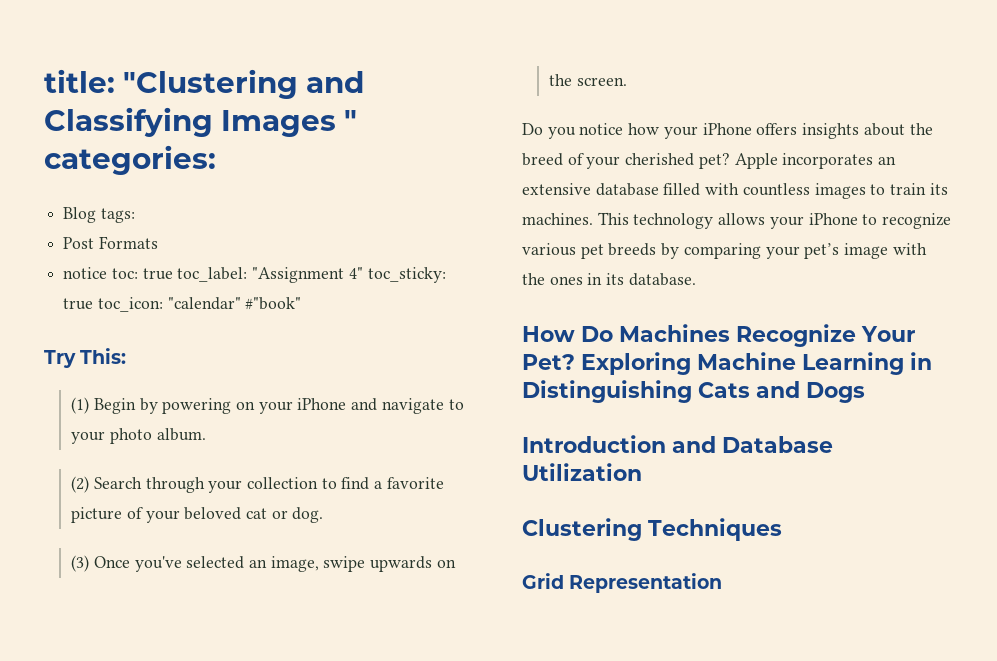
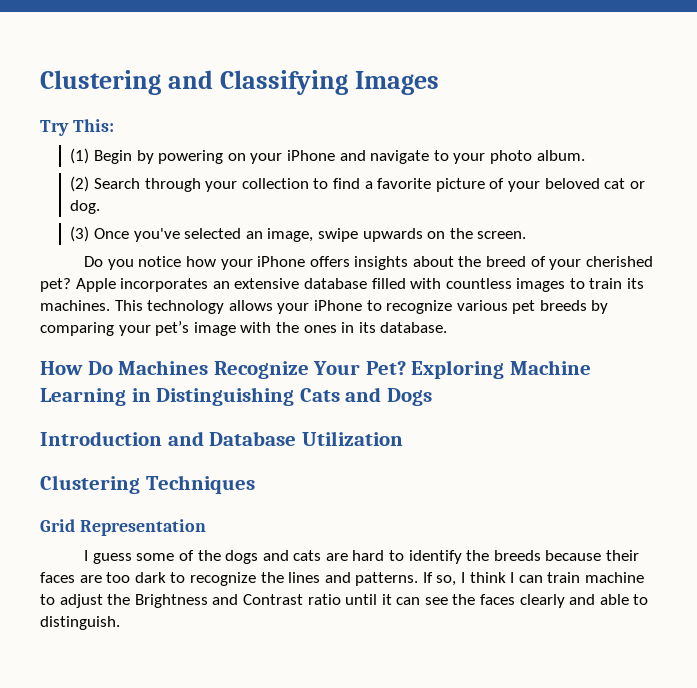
[44,69,298,99] title: "Clustering -> [40,70,161,95] Clustering
[344,110,357,131] [44,145,216,175] [63,207,135,223] [63,236,158,249] [63,267,446,283] [63,297,302,312] " categories: // Blog tags: // Post Formats // notice toc: true toc_label: "Assignment 4" toc_sticky: true toc_icon: "calendar" #"book" -> (439, 83) none
(723, 583) none -> [84,550,640,564] [40,572,645,586] [40,594,649,608] [40,616,120,630] // I guess some of the dogs and cats are hard to identify the breeds because their faces are too dark to recognize the lines and patterns. If so, I think I can train machine to adjust the Brightness and Contrast ratio until it can see the faces clearly and able to distinguish.

